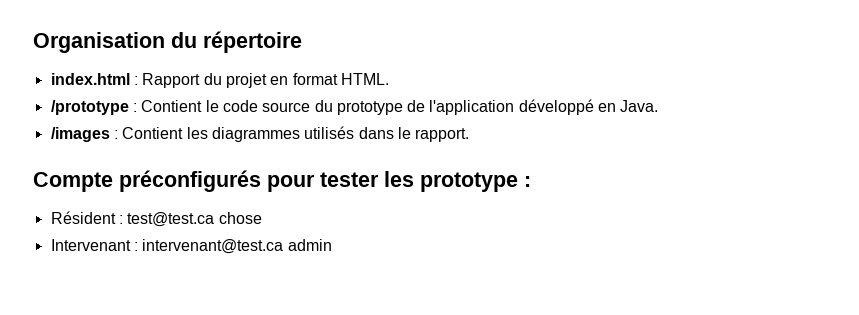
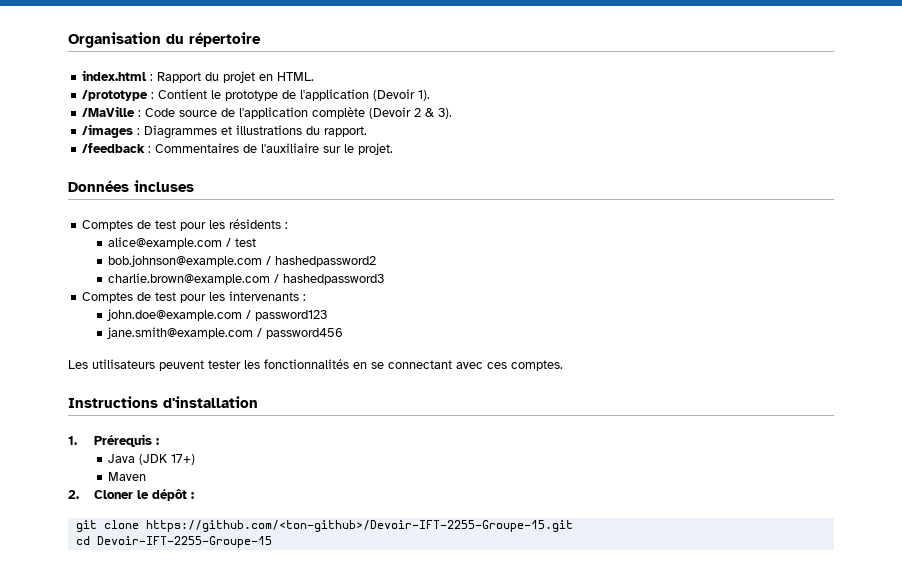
[292,73,338,85] format -> (274, 77) none
[222,99,659,115] [50,126,470,142] [33,170,531,192] [50,211,262,227] [50,239,332,254] code source du prototype de l'application développé en Java. // /images : Contient les diagrammes utilisés dans le rapport. // Compte préconfigurés pour tester les prototype : // Résident : test@test.ca chose // Intervenant : intervenant@test.ca admin -> [225,89,431,101] [82,106,453,119] [82,124,368,139] [82,143,394,155] [68,180,194,192] [82,219,289,231] [108,237,257,249] [108,255,377,267] [108,273,385,285] [82,291,307,303] [107,309,328,321] [107,327,344,339] [68,359,563,371] [68,396,258,408] [68,434,159,447] [108,454,196,465] [108,472,147,481] [68,489,194,501] [75,520,573,532] [75,536,272,548] prototype de l'application (Devoir 1). // /MaVille : Code source de l'application complète (Devoir 2 & 3). // /images : Diagrammes et illustrations du rapport. // /feedback : Commentaires de l'auxiliaire sur le projet. // Données incluses // Comptes de test pour les résidents : // alice@example.com / test // bob.johnson@example.com / hashedpassword2 // charlie.brown@example.com / hashedpassword3 // Comptes de test pour les intervenants : // john.doe@example.com / password123 // jane.smith@example.com / password456 // Les utilisateurs peuvent tester les fonctionnalités en se connectant avec ces comptes. // Instructions d'installation // 1. Prérequis : // Java (JDK 17+) // Maven // 2. Cloner le dépôt : // git clone https://github.com/<ton-github>/Devoir-IFT-2255-Groupe-15.git // cd Devoir-IFT-2255-Groupe-15

